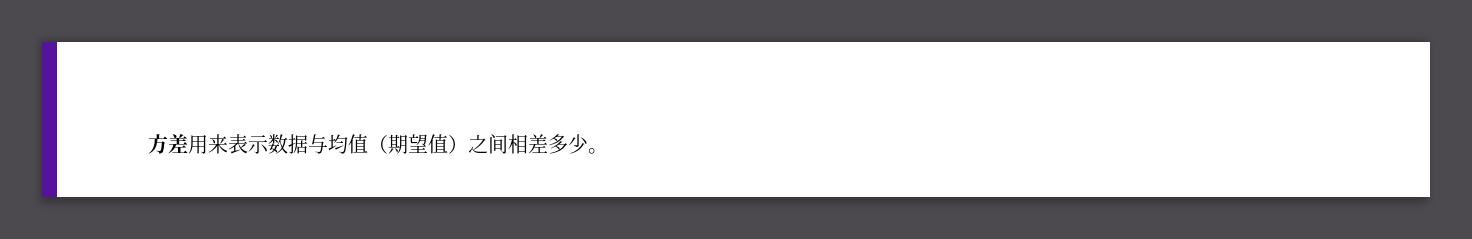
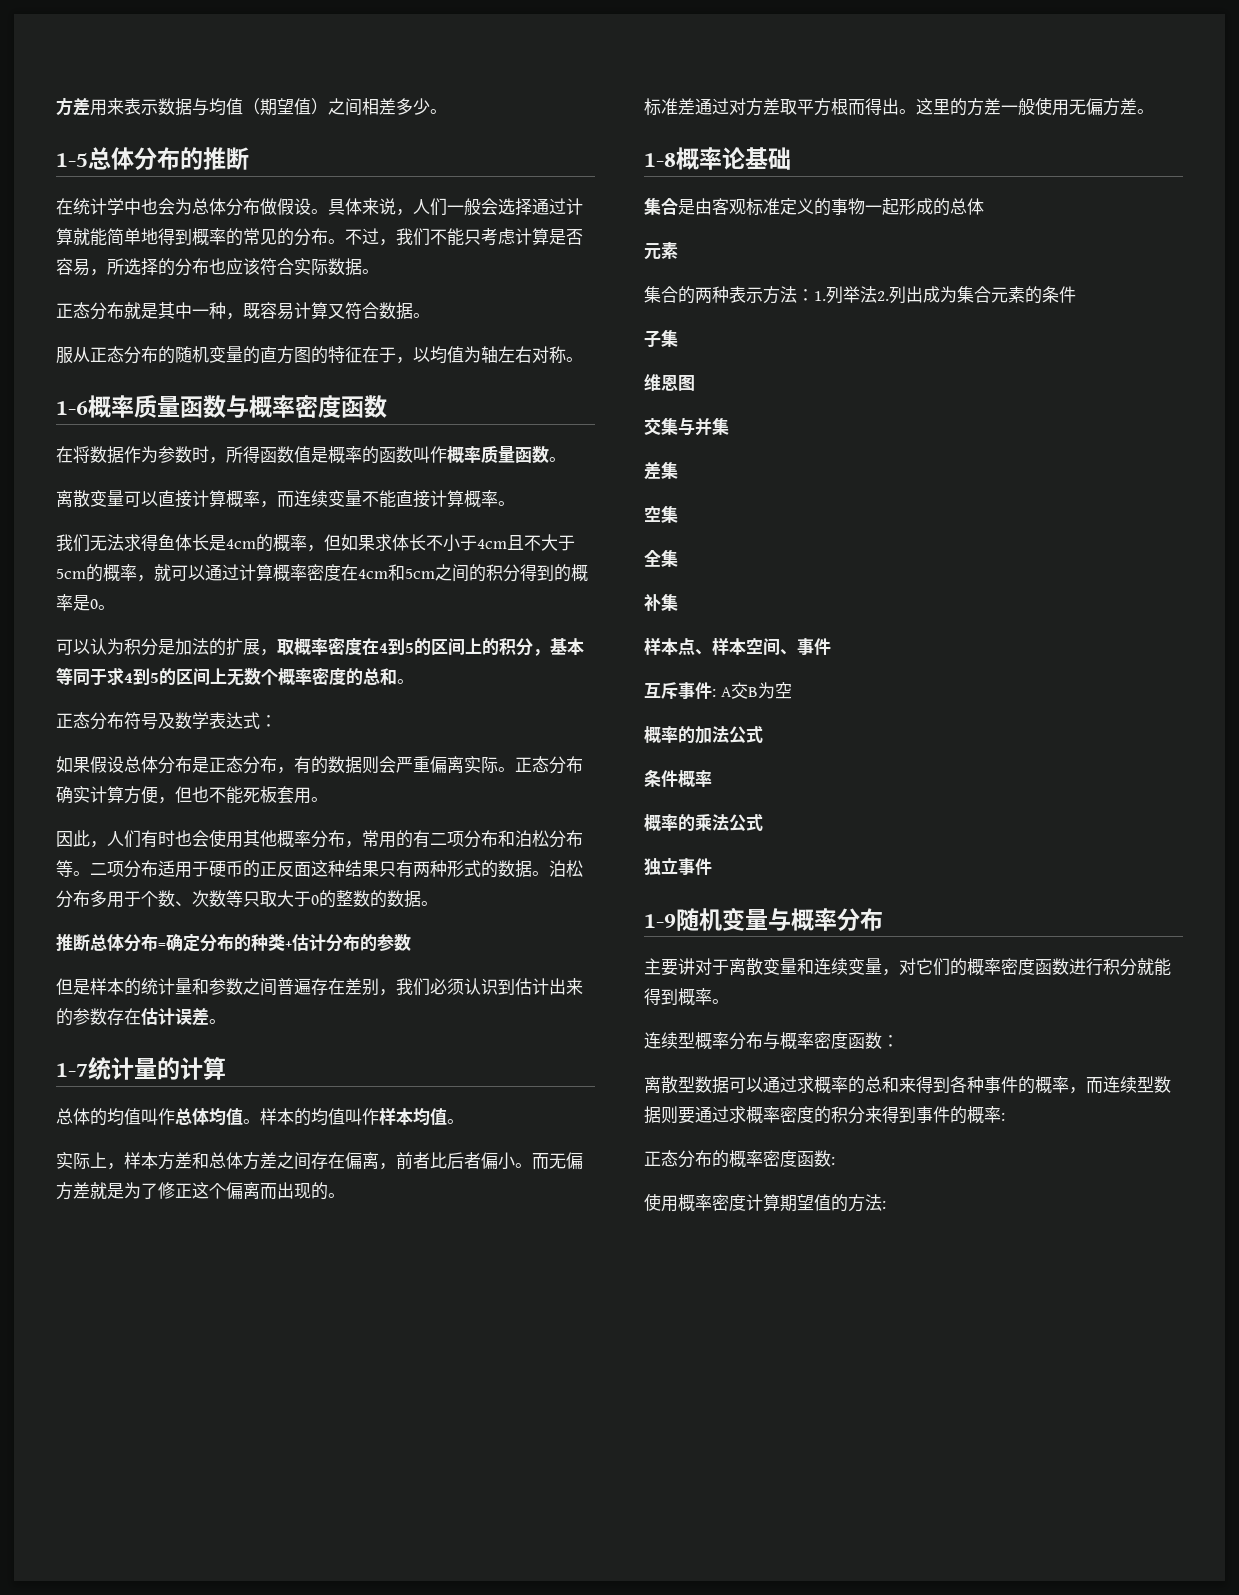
(608, 151) none -> [56,147,249,170] [56,198,583,216] [56,228,583,246] [56,258,379,276] [56,302,430,320] [56,346,583,364] [56,395,387,418] [56,445,566,464] [56,490,515,508] [56,534,575,552] [56,564,588,582] [56,594,115,611] [56,638,584,656] [56,667,414,686] [56,712,277,730] [56,756,583,774] [56,786,328,804] [56,829,583,848] [56,860,583,878] [56,890,438,908] [56,934,411,952] [56,978,583,996] [56,1008,226,1026] [56,1057,226,1080] [56,1107,464,1126] [56,1152,583,1170] [56,1182,345,1200] [644,97,1154,116] [644,147,791,170] [644,198,984,216] [644,242,678,260] [644,286,1076,304] [644,330,678,348] [644,374,695,392] [644,417,729,436] [644,462,678,480] [644,506,678,523] [644,550,678,567] [644,594,678,611] [644,637,831,655] [644,682,792,699] [644,726,763,744] [644,769,712,787] [644,814,763,831] [644,858,712,876] [644,907,883,931] [644,958,1171,976] [644,988,729,1006] [644,1032,899,1050] [644,1076,1171,1094] [644,1106,1005,1124] [644,1150,835,1168] [644,1193,886,1212] // 1-5总体分布的推断 // 在统计学中也会为总体分布做假设。具体来说，人们一般会选择通过计算就能简单地得到概率的常见的分布。不过，我们不能只考虑计算是否容易，所选择的分布也应该符合实际数据。 // 正态分布就是其中一种，既容易计算又符合数据。 // 服从正态分布的随机变量的直方图的特征在于，以均值为轴左右对称。 // 1-6概率质量函数与概率密度函数 // 在将数据作为参数时，所得函数值是概率的函数叫作概率质量函数。 // 离散变量可以直接计算概率，而连续变量不能直接计算概率。 // 我们无法求得鱼体长是4cm的概率，但如果求体长不小于4cm且不大于5cm的概率，就可以通过计算概率密度在4cm和5cm之间的积分得到的概率是0。 // 可以认为积分是加法的扩展，取概率密度在4到5的区间上的积分，基本等同于求4到5的区间上无数个概率密度的总和。 // 正态分布符号及数学表达式： // 如果假设总体分布是正态分布，有的数据则会严重偏离实际。正态分布确实计算方便，但也不能死板套用。 // 因此，人们有时也会使用其他概率分布，常用的有二项分布和泊松分布等。二项分布适用于硬币的正反面这种结果只有两种形式的数据。泊松分布多用于个数、次数等只取大于0的整数的数据。 // 推断总体分布=确定分布的种类+估计分布的参数 // 但是样本的统计量和参数之间普遍存在差别，我们必须认识到估计出来的参数存在估计误差。 // 1-7统计量的计算 // 总体的均值叫作总体均值。样本的均值叫作样本均值。 // 实际上，样本方差和总体方差之间存在偏离，前者比后者偏小。而无偏方差就是为了修正这个偏离而出现的。 // 标准差通过对方差取平方根而得出。这里的方差一般使用无偏方差。 // 1-8概率论基础 // 集合是由客观标准定义的事物一起形成的总体 // 元素 // 集合的两种表示方法：1.列举法2.列出成为集合元素的条件 // 子集 // 维恩图 // 交集与并集 // 差集 // 空集 // 全集 // 补集 // 样本点、样本空间、事件 // 互斥事件: A交B为空 // 概率的加法公式 // 条件概率 // 概率的乘法公式 // 独立事件 // 1-9随机变量与概率分布 // 主要讲对于离散变量和连续变量，对它们的概率密度函数进行积分就能得到概率。 // 连续型概率分布与概率密度函数： // 离散型数据可以通过求概率的总和来得到各种事件的概率，而连续型数据则要通过求概率密度的积分来得到事件的概率: // 正态分布的概率密度函数: // 使用概率密度计算期望值的方法:

